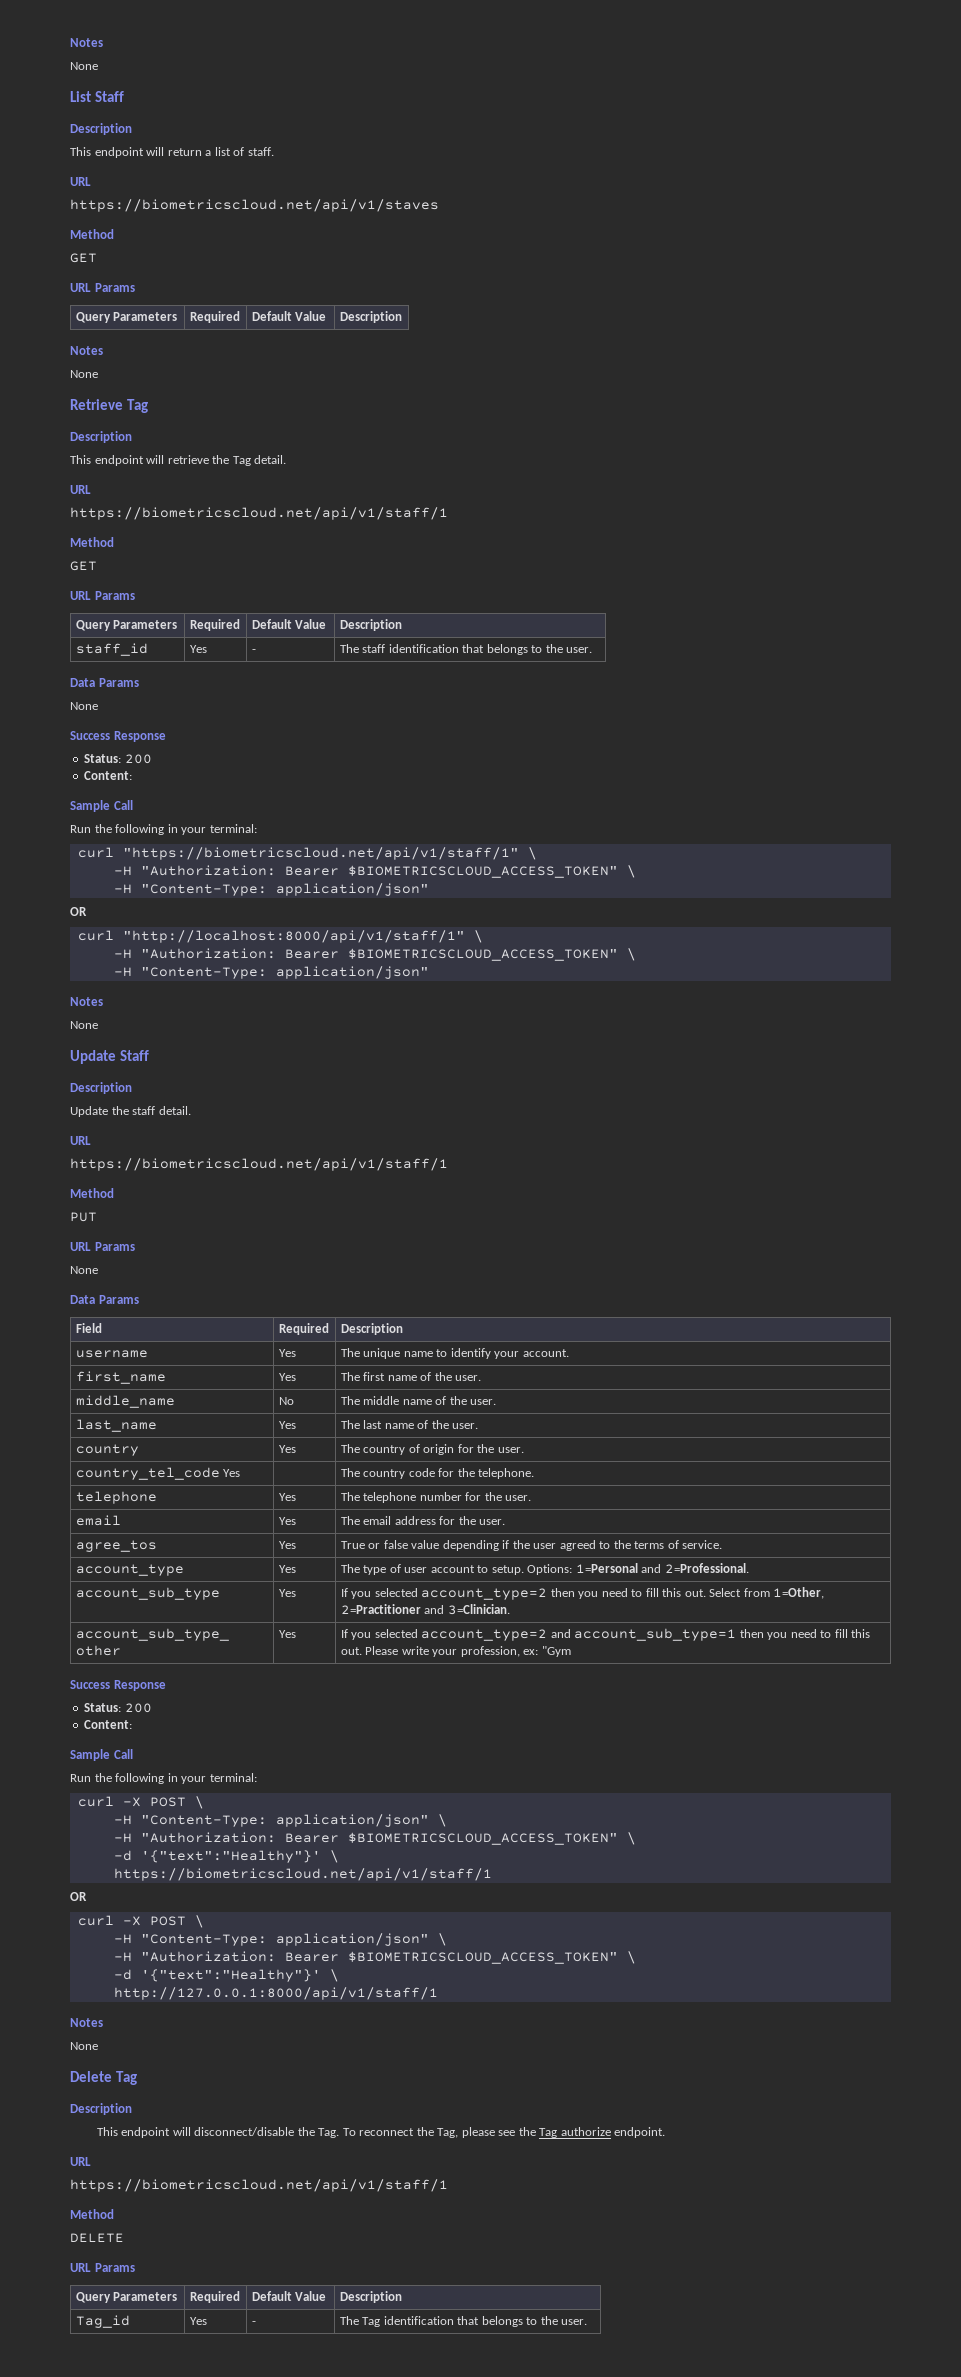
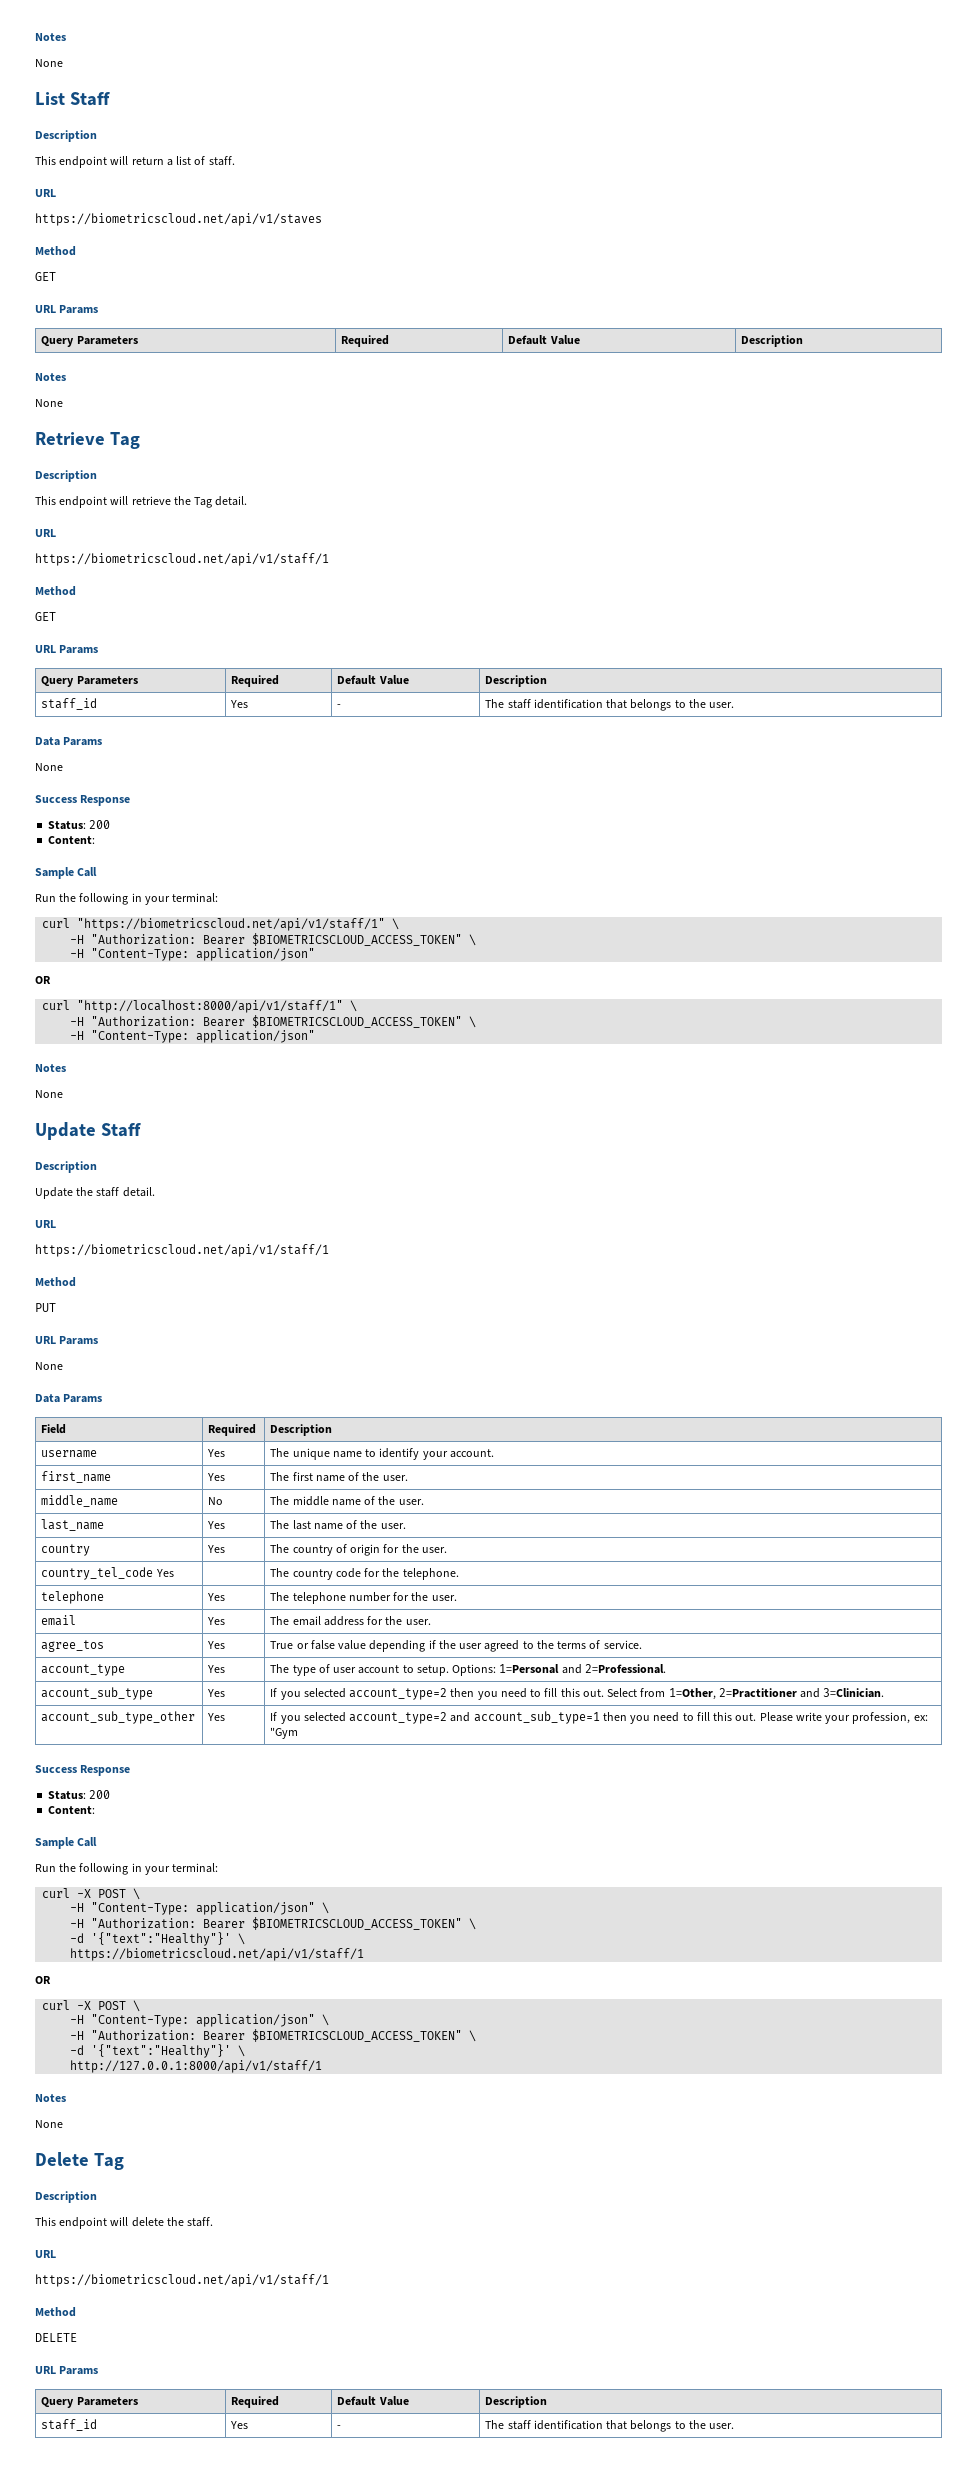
[194,2127,666,2138] disconnect/disable the Tag. To reconnect the Tag, please see the Tag authorize endpoint. -> [131,2217,214,2227] delete the staff.
[75,2315,130,2328] [189,2317,207,2325] [251,2321,256,2325] [339,2316,381,2327] Tag_id | Yes | - | The Tag -> [41,2419,98,2431] [230,2421,249,2429] [337,2425,342,2429] [485,2420,531,2430] staff_id | Yes | - | The staff

